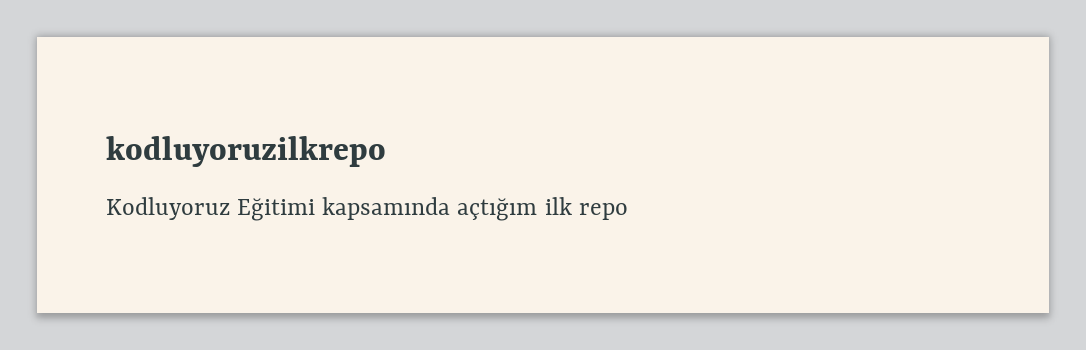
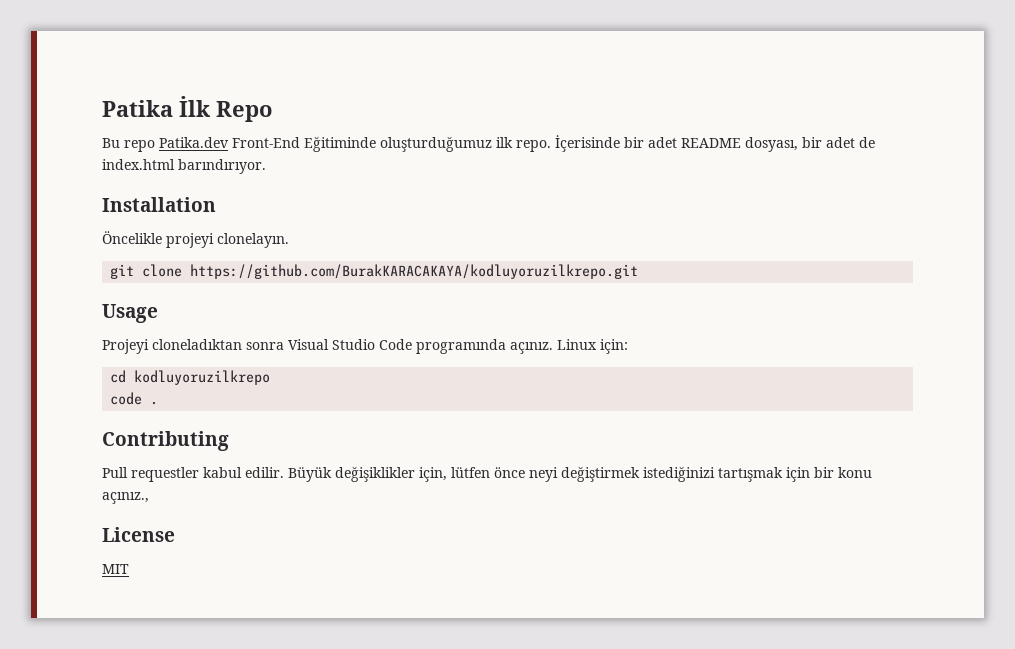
[106,136,386,167] [106,197,628,221] kodluyoruzilkrepo // Kodluyoruz Eğitimi kapsamında açtığım ilk repo -> [102,96,272,122] [102,135,875,152] [102,159,266,174] [102,197,216,212] [102,231,289,248] [110,264,639,279] [102,304,158,323] [102,339,628,354] [110,370,271,385] [110,392,159,405] [102,431,229,451] [102,466,872,482] [102,492,149,504] [102,527,175,542] [102,564,129,574] Patika İlk Repo // Bu repo Patika.dev Front-End Eğitiminde oluşturduğumuz ilk repo. İçerisinde bir adet README dosyası, bir adet de index.html barındırıyor. // Installation // Öncelikle projeyi clonelayın. // git clone https://github.com/BurakKARACAKAYA/kodluyoruzilkrepo.git // Usage // Projeyi cloneladıktan sonra Visual Studio Code programında açınız. Linux için: // cd kodluyoruzilkrepo // code . // Contributing // Pull requestler kabul edilir. Büyük değişiklikler için, lütfen önce neyi değiştirmek istediğinizi tartışmak için bir konu açınız., // License // MIT

